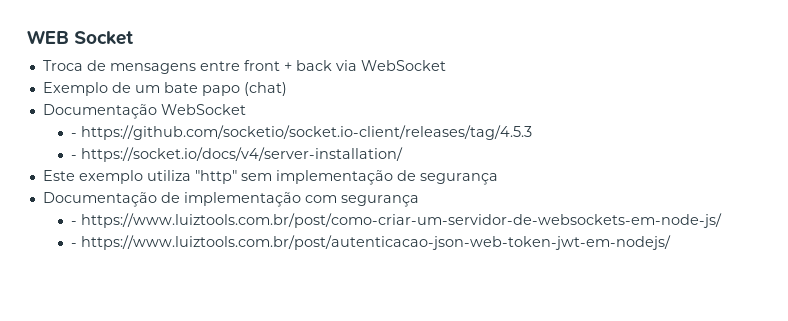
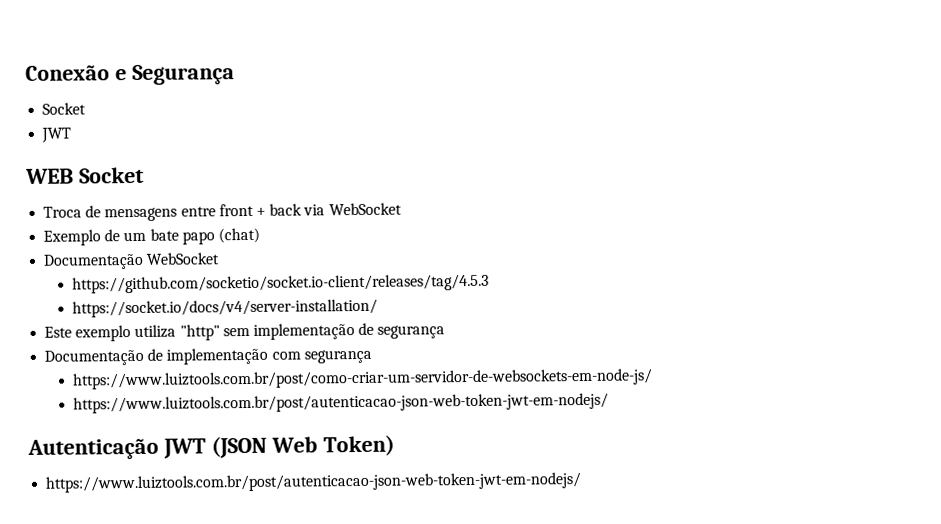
(27, 37) none -> [25,64,235,86] [42,102,87,115] [41,127,72,143] Conexão e Segurança // Socket // JWT //
[70,133,77,137] - -> (221, 258) none
[70,155,77,159] - -> (490, 283) none
[70,221,77,225] - -> (372, 356) none
[70,235,671,250] - https://www.luiztools.com.br/post/autenticacao-json-web-token-jwt-em-nodejs/ -> [73,392,610,414] [27,434,395,460] [45,472,583,493] https://www.luiztools.com.br/post/autenticacao-json-web-token-jwt-em-nodejs/ // Autenticação JWT (JSON Web Token) // https://www.luiztools.com.br/post/autenticacao-json-web-token-jwt-em-nodejs/

